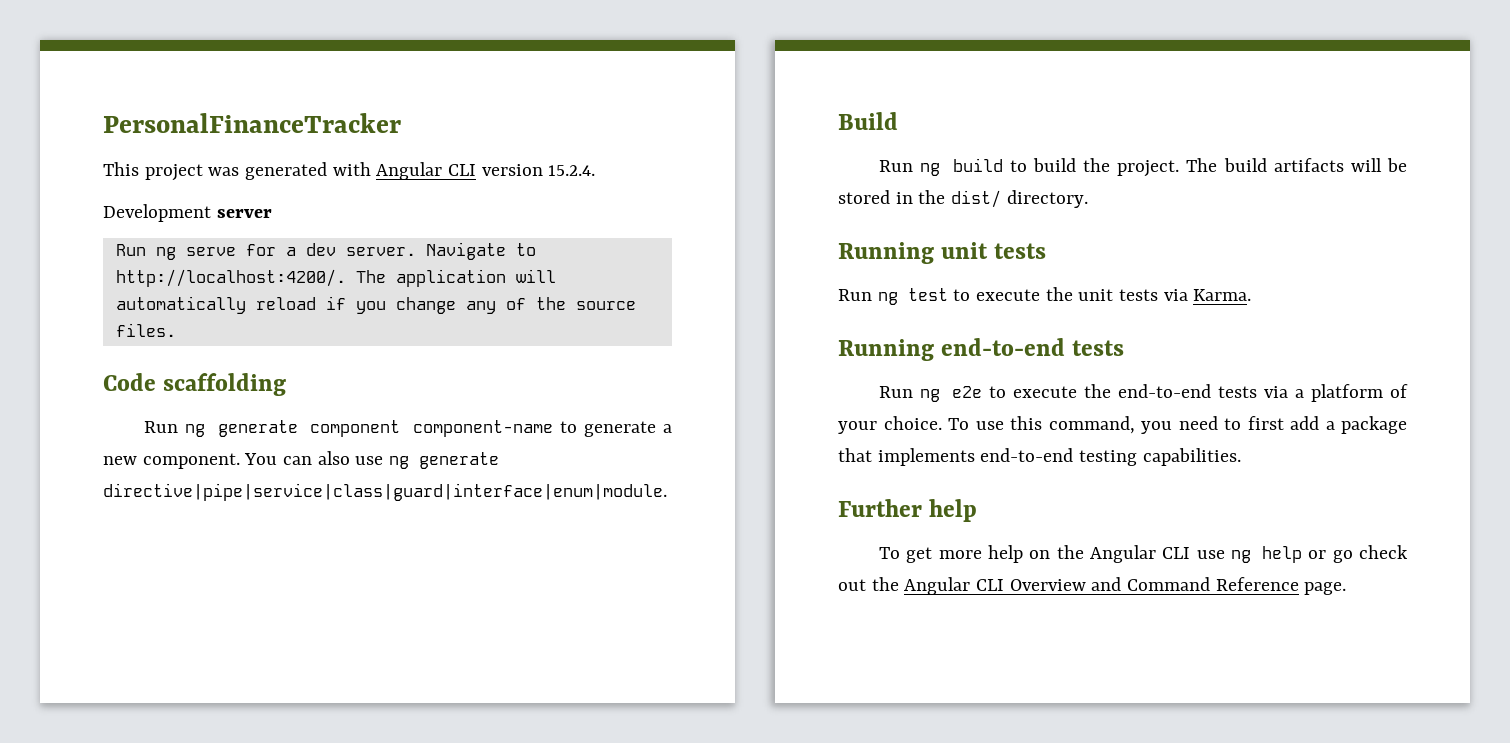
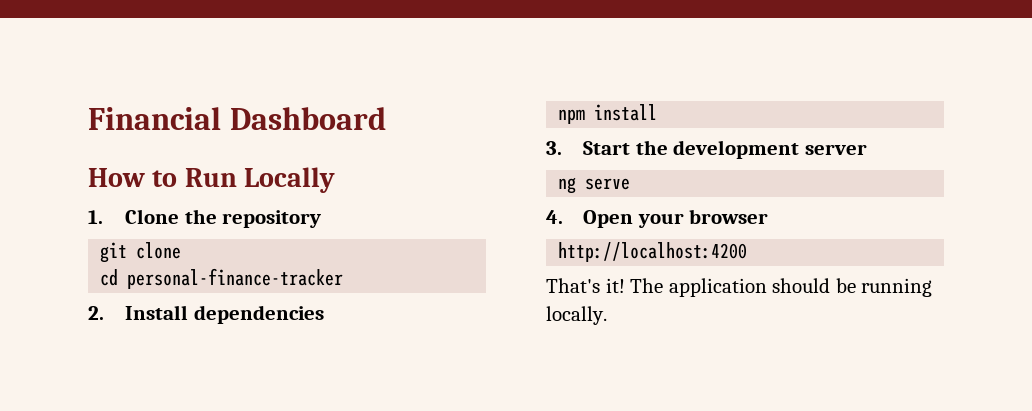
[103,113,401,133] [103,162,596,181] [103,204,211,222] PersonalFinanceTracker // This project was generated with Angular CLI version 15.2.4. // Development -> [88,107,386,130] [88,167,336,193] [88,209,322,228] [100,242,182,263] [100,268,344,289] [88,305,324,324] [558,104,658,124] [546,140,800,159] Financial Dashboard // How to Run Locally // 1. Clone the repository // git clone // cd personal-finance-tracker // 2. Install dependencies // npm install // 3. Start the development
[115,244,146,256] Run -> (868, 149) none
[245,242,536,260] [115,269,556,287] [115,296,636,314] [115,323,176,337] [103,373,287,396] [143,420,673,437] [103,451,500,469] [103,483,667,501] [838,112,898,130] [878,158,1407,177] [838,190,1088,208] [838,242,1047,264] [838,287,1252,305] [838,338,1125,361] [878,384,1408,402] [838,416,1407,434] [838,448,1241,466] [838,499,978,522] [878,545,1408,563] [838,577,1347,595] for a dev server. Navigate to http://localhost:4200/. The application will automatically reload if you change any of the source files. // Code scaffolding // Run ng generate component component-name to generate a new component. You can also use ng generate directive|pipe|service|class|guard|interface|enum|module. // Build // Run ng build to build the project. The build artifacts will be stored in the dist/ directory. // Running unit tests // Run ng test to execute the unit tests via Karma. // Running end-to-end tests // Run ng e2e to execute the end-to-end tests via a platform of your choice. To use this command, you need to first add a package that implements end-to-end testing capabilities. // Further help // To get more help on the Angular CLI use ng help or go check out the Angular CLI Overview and Command Reference page. -> [546,209,769,228] [558,242,748,262] [546,278,933,297] [546,306,607,325] // 4. Open your browser // http://localhost:4200 // That's it! The application should be running locally.

